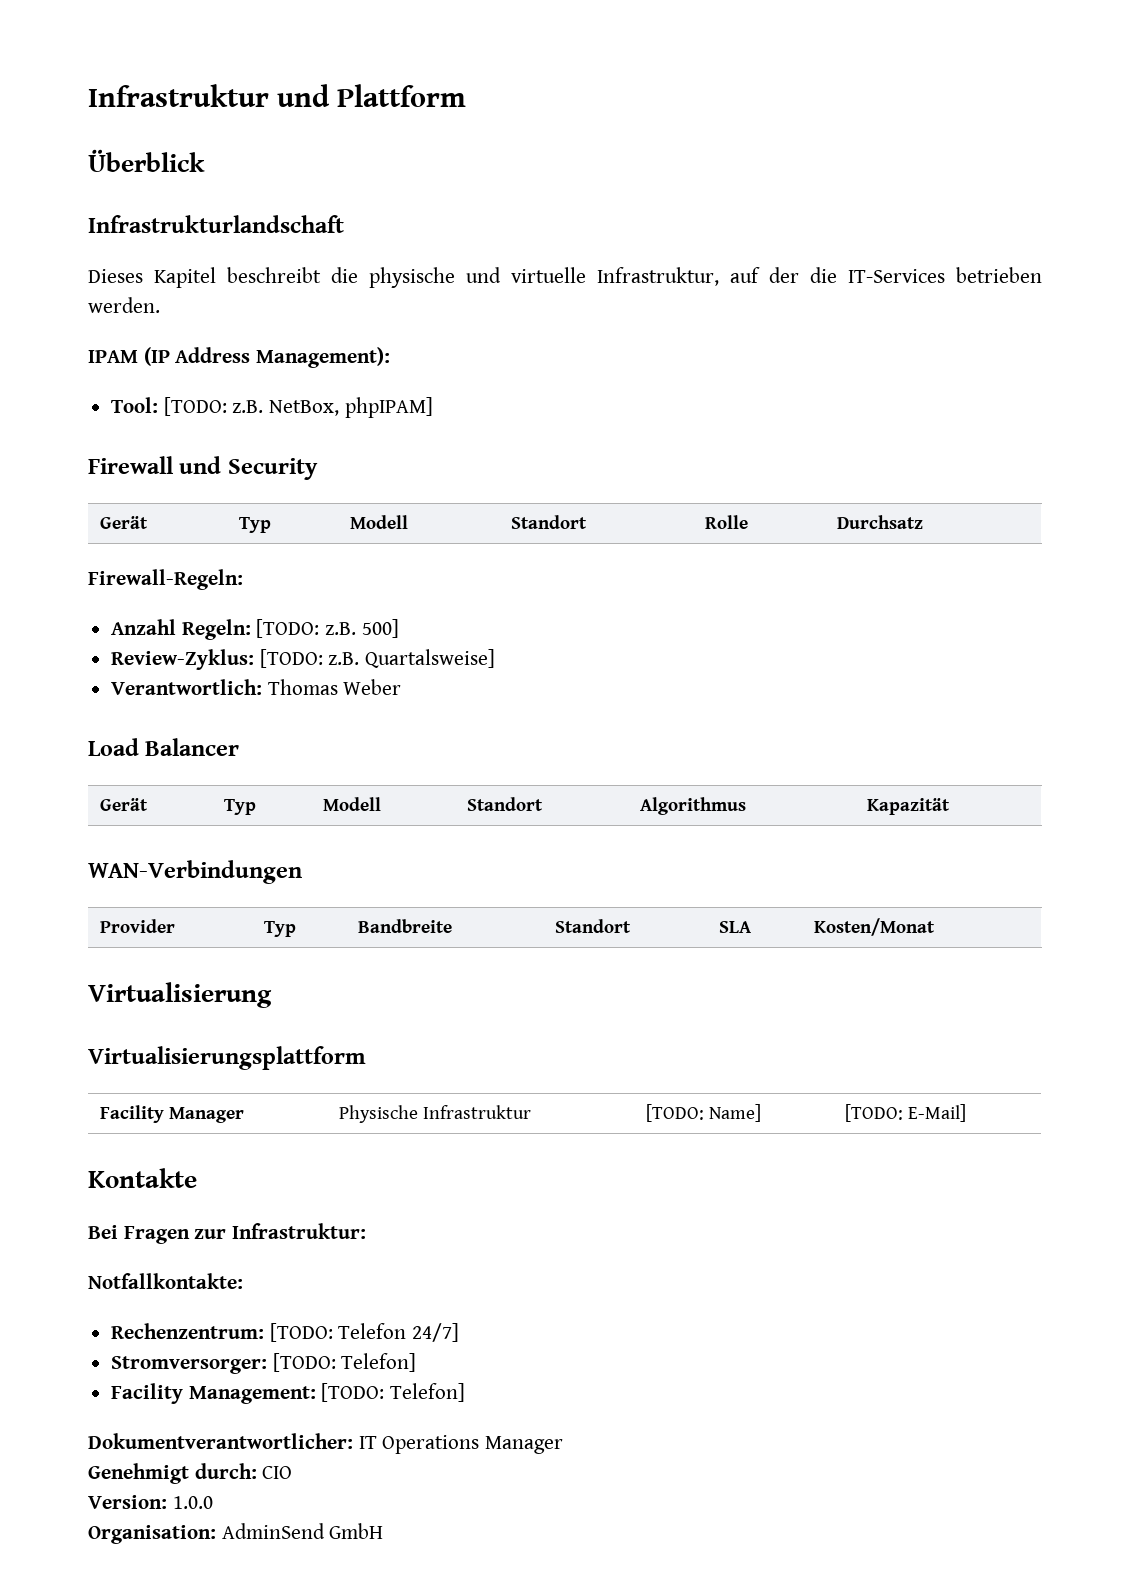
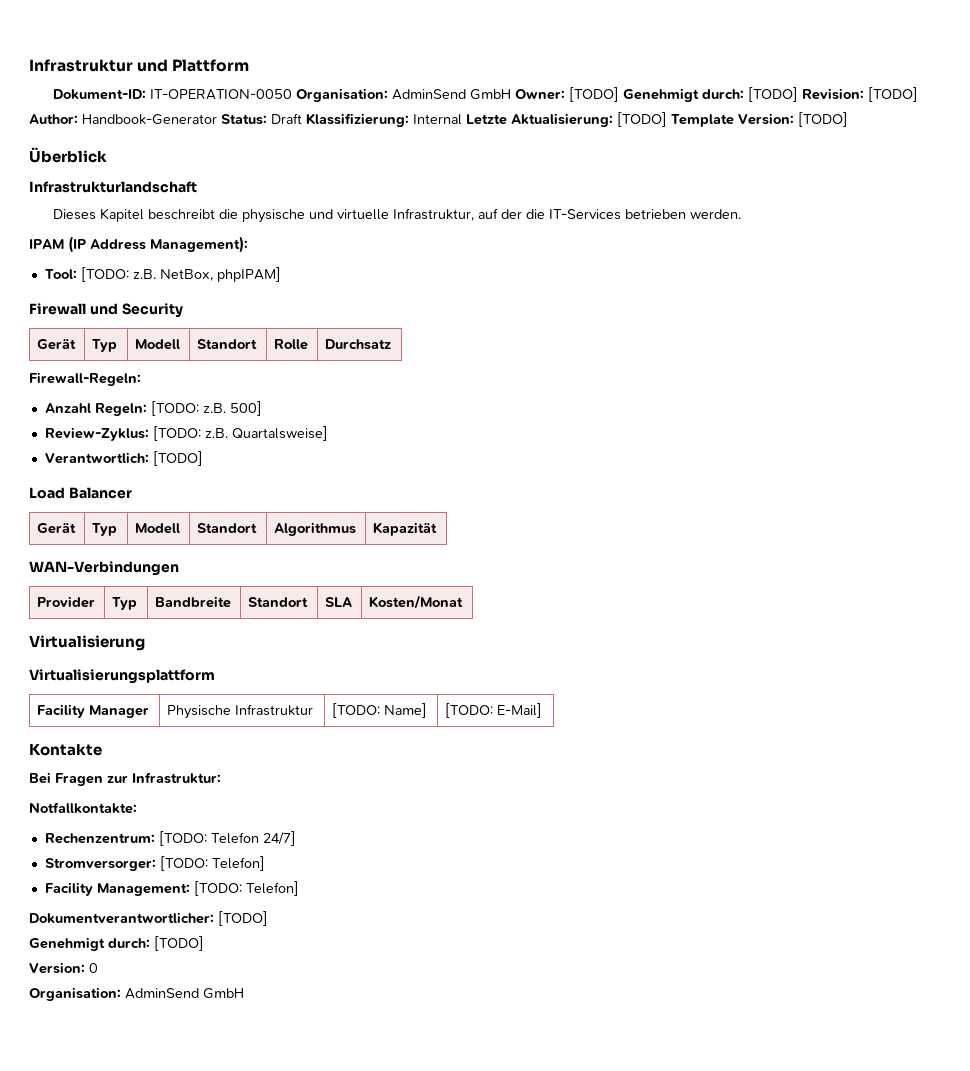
(466, 95) none -> [52,87,918,102] [29,112,848,127] // Dokument-ID: IT-OPERATION-0050 Organisation: AdminSend GmbH Owner: [TODO] Genehmigt durch: [TODO] Revision: [TODO] Author: Handbook-Generator Status: Draft Klassifizierung: Internal Letzte Aktualisierung: [TODO] Template Version: [TODO]
[267,679,402,695] Thomas Weber -> [152,451,203,466] [TODO]
[358,1435,564,1454] [88,1463,293,1484] [88,1495,213,1509] IT Operations Manager // Genehmigt durch: CIO // Version: 1.0.0 -> [218,911,268,926] [29,936,204,951] [29,962,98,974] [TODO] // Genehmigt durch: [TODO] // Version: 0

